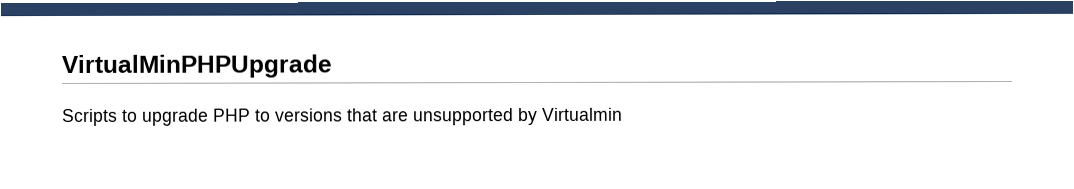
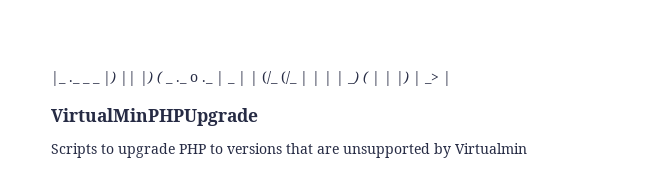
(61, 66) none -> [51,71,451,86] |_ ._ _ _ |) || |) ( _ ._ o ._ | _ | | (/_ (/_ | | | | _) ( | | |) | _> | //

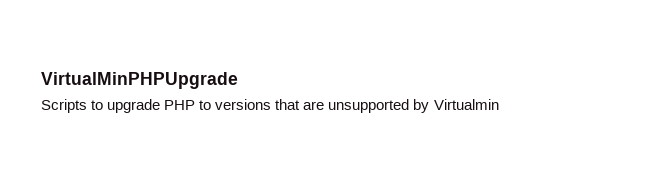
[51,71,451,86] |_ ._ _ _ |) || |) ( _ ._ o ._ | _ | | (/_ (/_ | | | | _) ( | | |) | _> | // -> (41, 80) none

